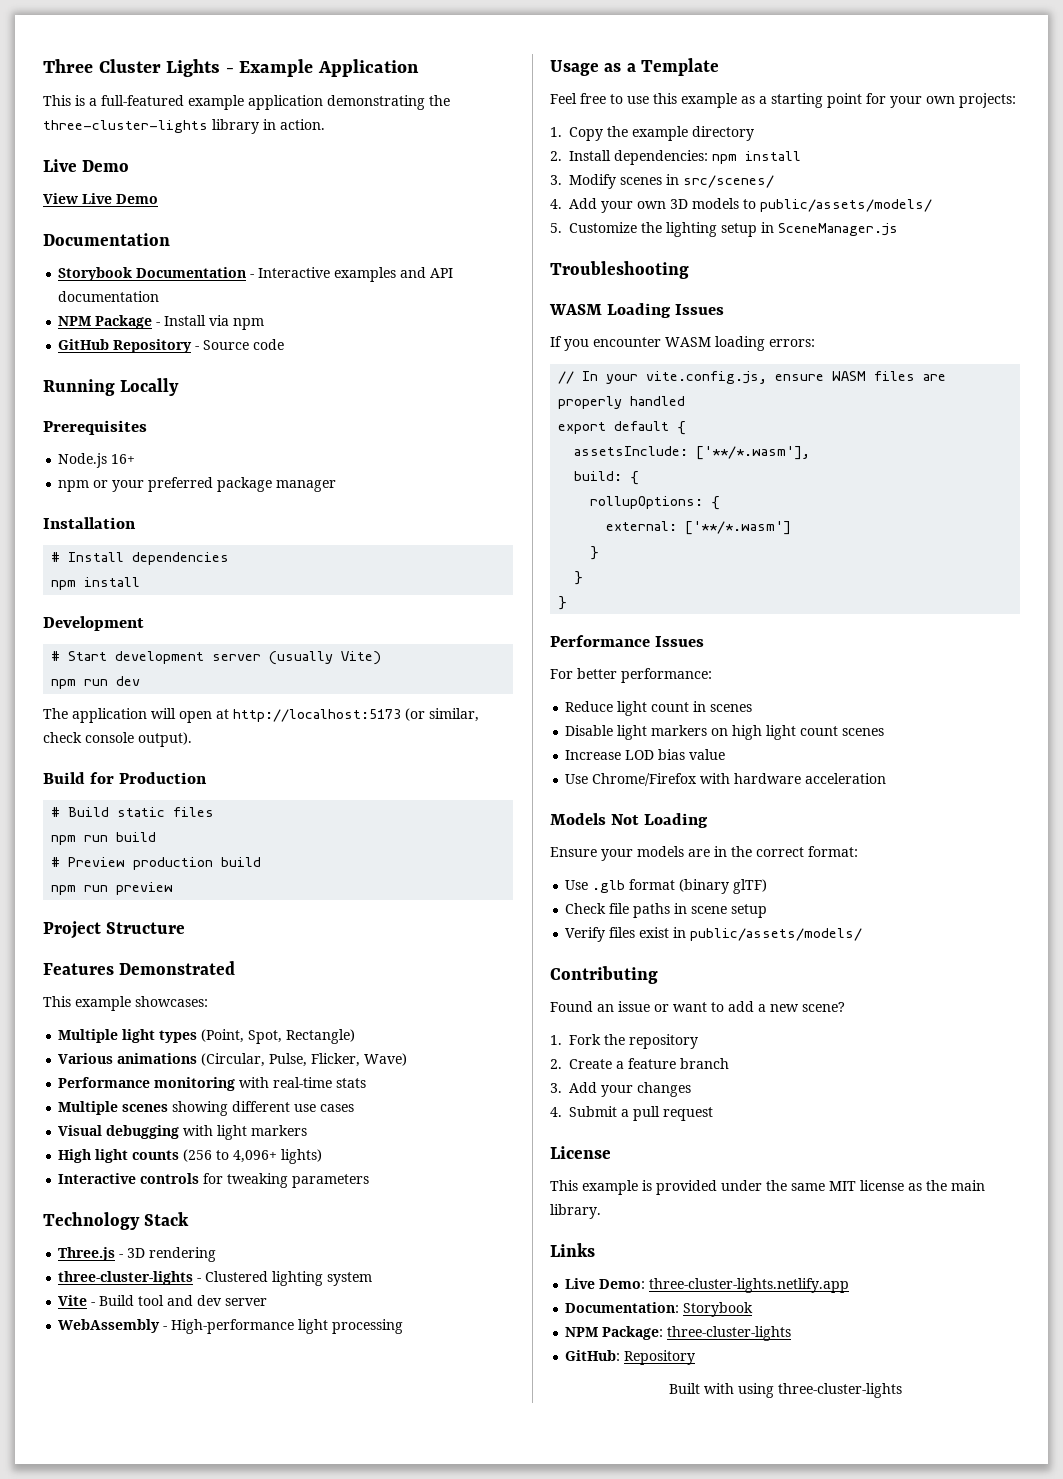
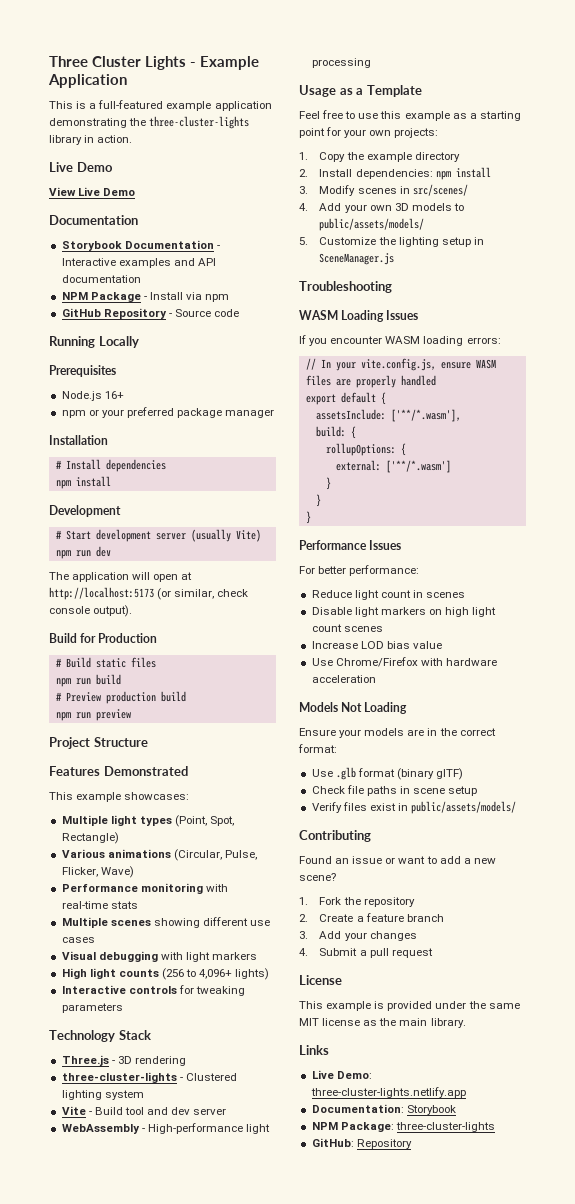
[668,1383,902,1398] // Built with using three-cluster-lights -> (412, 1144) none

